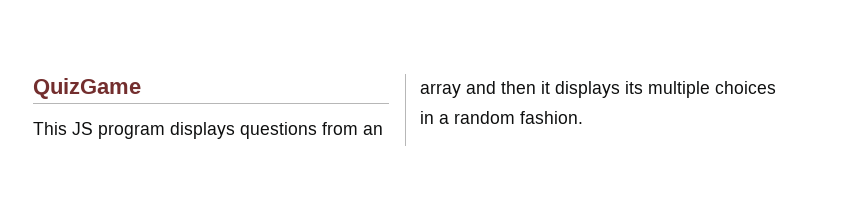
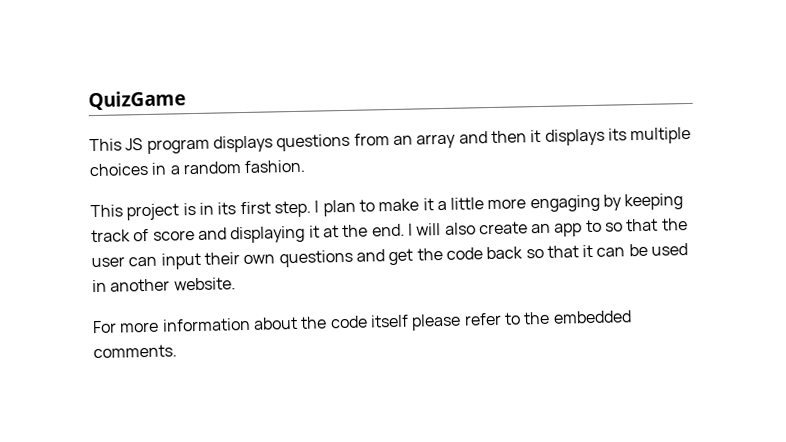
(583, 117) none -> [90,193,684,221] [91,218,688,244] [91,243,689,270] [92,277,236,293] [92,310,632,334] [93,344,177,359] // This project is in its first step. I plan to make it a little more engaging by keeping track of score and displaying it at the end. I will also create an app to so that the user can input their own questions and get the code back so that it can be used in another website. // For more information about the code itself please refer to the embedded comments.

